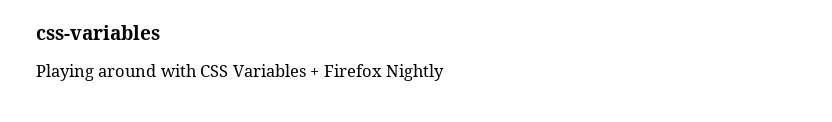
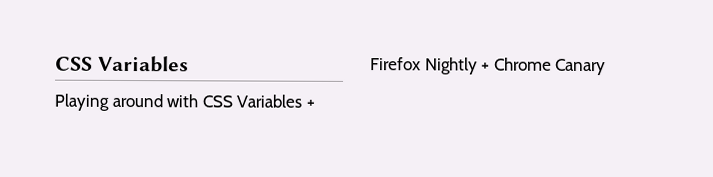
[36,25,160,40] css-variables -> [55,55,189,73] CSS Variables
(445, 72) none -> [481,57,607,76] + Chrome Canary

